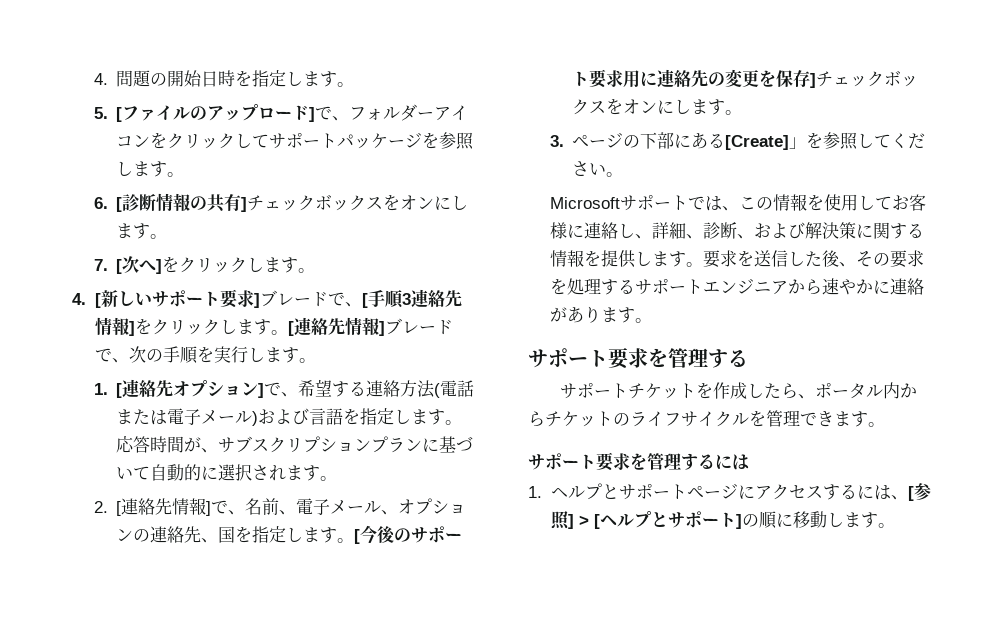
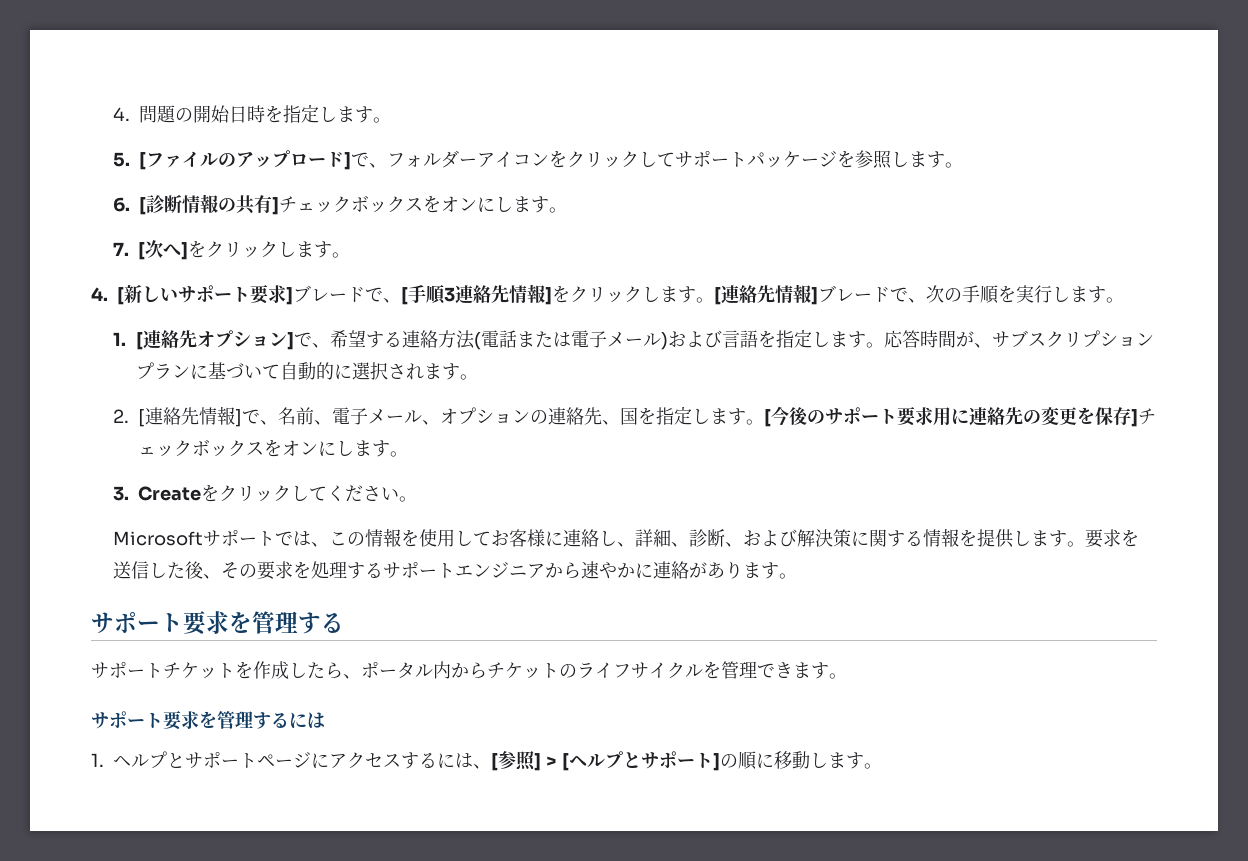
[572,132,859,150] ページの下部にある[Create]」を参照 -> [138,484,292,502] Createをクリック

